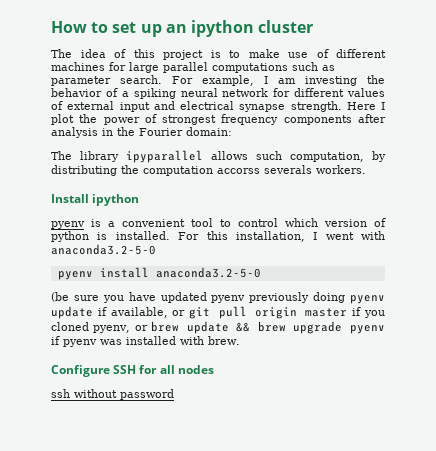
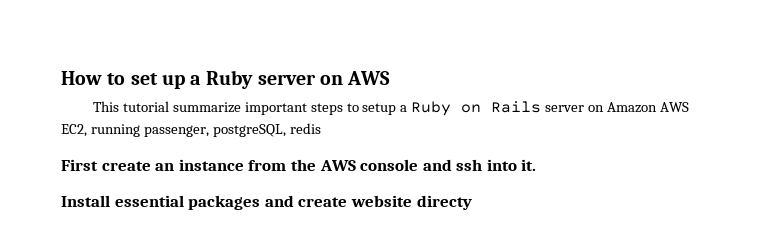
[165,20,314,37] [51,49,386,60] [51,62,335,73] [51,75,385,86] [51,88,385,99] [51,101,385,112] [51,114,386,125] [51,127,232,138] [51,150,386,163] [51,165,366,176] [51,194,140,206] [51,218,386,229] [51,231,385,242] [51,244,156,255] [57,267,261,280] [51,292,385,304] [51,306,385,319] [51,321,385,334] [51,336,240,347] [51,365,214,377] [51,389,174,400] an ipython cluster // The idea of this project is to make use of different machines for large parallel computations such as parameter search. For example, I am investing the behavior of a spiking neural network for different values of external input and electrical synapse strength. Here I plot the power of strongest frequency components after analysis in the Fourier domain: // The library ipyparallel allows such computation, by distributing the computation accorss severals workers. // Install ipython // pyenv is a convenient tool to control which version of python is installed. For this installation, I went with anaconda3.2-5-0 // pyenv install anaconda3.2-5-0 // (be sure you have updated pyenv previously doing pyenv update if available, or git pull origin master if you cloned pyenv, or brew update && brew upgrade pyenv if pyenv was installed with brew. // Configure SSH for all nodes // ssh without password -> [190,70,391,89] [92,101,689,116] [61,123,321,137] [61,159,537,171] [61,195,472,210] a Ruby server on AWS // This tutorial summarize important steps to setup a Ruby on Rails server on Amazon AWS EC2, running passenger, postgreSQL, redis // First create an instance from the AWS console and ssh into it. // Install essential packages and create website directy

